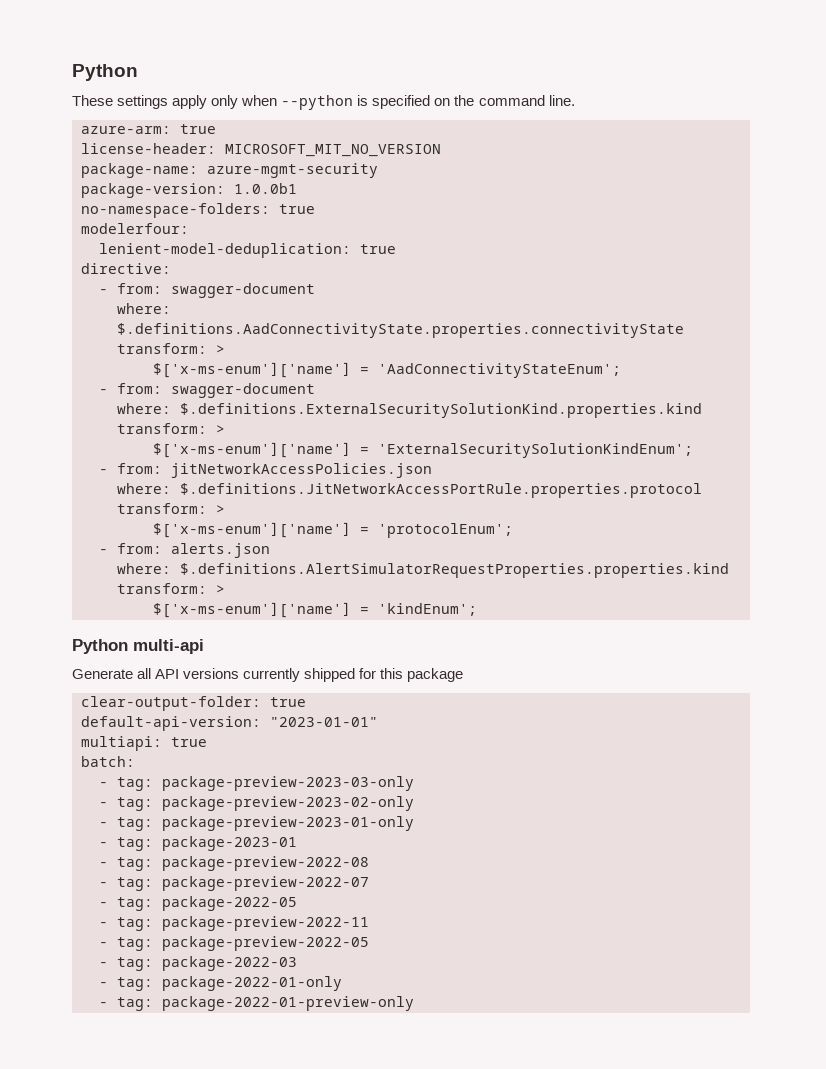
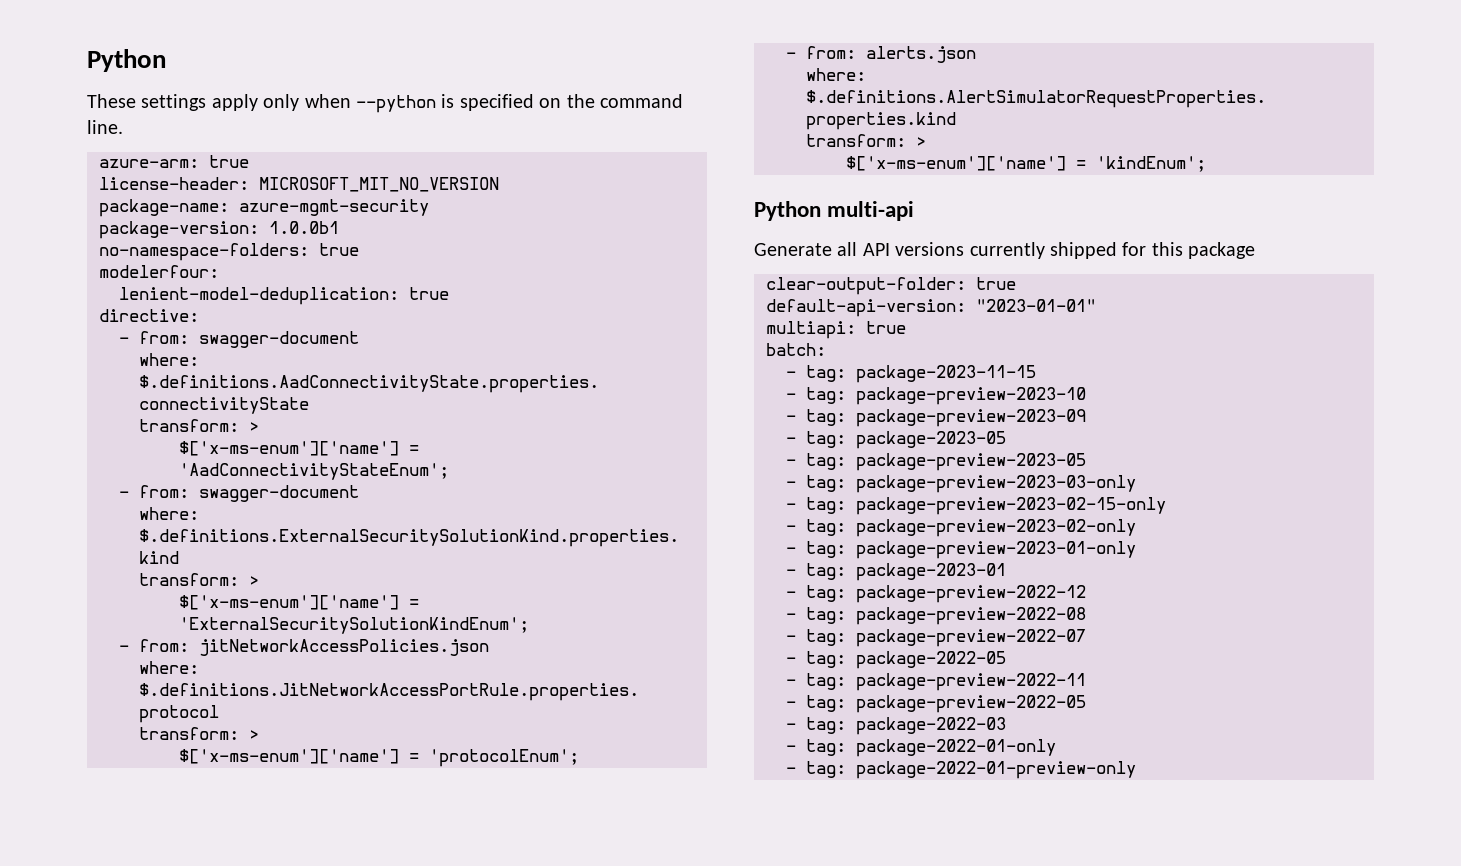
(135, 761) none -> [786,365,1036,383] [786,387,1086,405] [786,409,1086,427] [786,431,1006,449] [786,453,1086,471] // - tag: package-2023-11-15 // - tag: package-preview-2023-10 // - tag: package-preview-2023-09 // - tag: package-2023-05 // - tag: package-preview-2023-05
(414, 783) none -> [786,497,1166,515] // - tag: package-preview-2023-02-15-only
(297, 843) none -> [786,585,1086,603] // - tag: package-preview-2022-12

